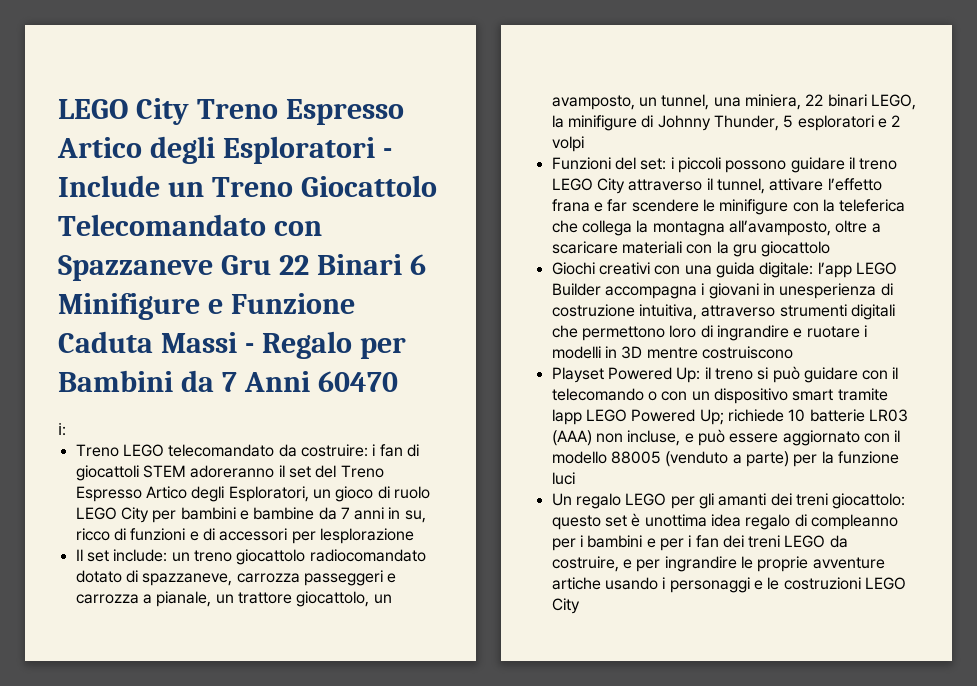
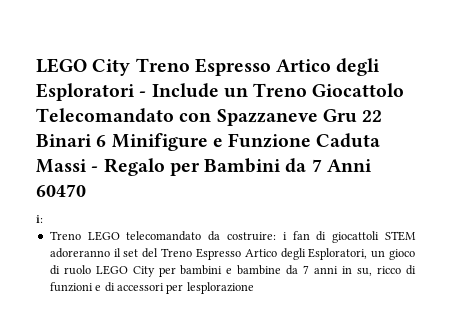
[75,549,426,565] [75,570,397,586] [75,591,392,607] [551,94,916,110] [551,115,901,131] [551,136,584,152] [551,157,898,173] [551,178,882,194] [551,199,906,215] [551,220,881,236] [551,241,831,257] [551,262,897,278] [551,283,893,299] [551,304,895,320] [551,325,867,341] [551,346,793,359] [551,366,899,383] [551,388,888,404] [551,409,908,425] [551,429,901,446] [551,451,899,467] [551,472,575,485] [551,493,906,509] [551,513,898,530] [551,535,848,551] [551,556,885,572] [551,577,906,593] [551,598,580,614] // Il set include: un treno giocattolo radiocomandato dotato di spazzaneve, carrozza passeggeri e carrozza a pianale, un trattore giocattolo, un avamposto, un tunnel, una miniera, 22 binari LEGO, la minifigure di Johnny Thunder, 5 esploratori e 2 volpi // Funzioni del set: i piccoli possono guidare il treno LEGO City attraverso il tunnel, attivare l’effetto frana e far scendere le minifigure con la teleferica che collega la montagna all’avamposto, oltre a scaricare materiali con la gru giocattolo // Giochi creativi con una guida digitale: l’app LEGO Builder accompagna i giovani in unesperienza di costruzione intuitiva, attraverso strumenti digitali che permettono loro di ingrandire e ruotare i modelli in 3D mentre costruiscono // Playset Powered Up: il treno si può guidare con il telecomando o con un dispositivo smart tramite lapp LEGO Powered Up; richiede 10 batterie LR03 (AAA) non incluse, e può essere aggiornato con il modello 88005 (venduto a parte) per la funzione luci // Un regalo LEGO per gli amanti dei treni giocattolo: questo set è unottima idea regalo di compleanno per i bambini e per i fan dei treni LEGO da costruire, e per ingrandire le proprie avventure artiche usando i personaggi e le costruzioni LEGO City -> (254, 288) none

